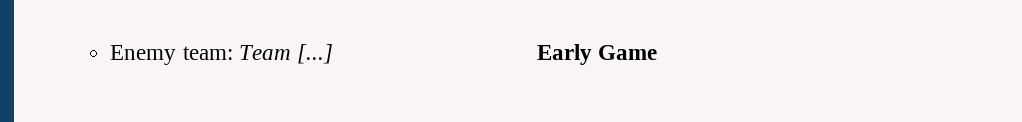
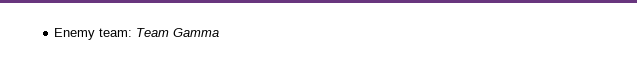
[296,44,333,64] [537,44,658,65] [...] // Early Game -> [173,28,220,37] Gamma

